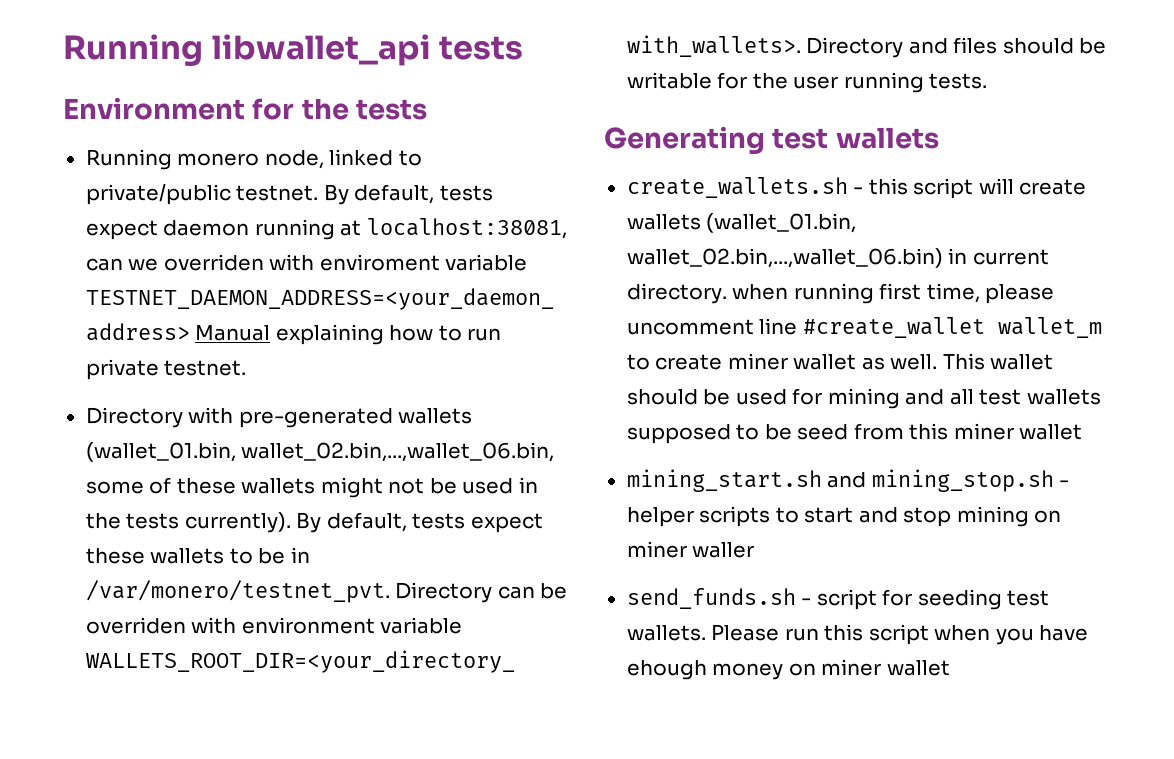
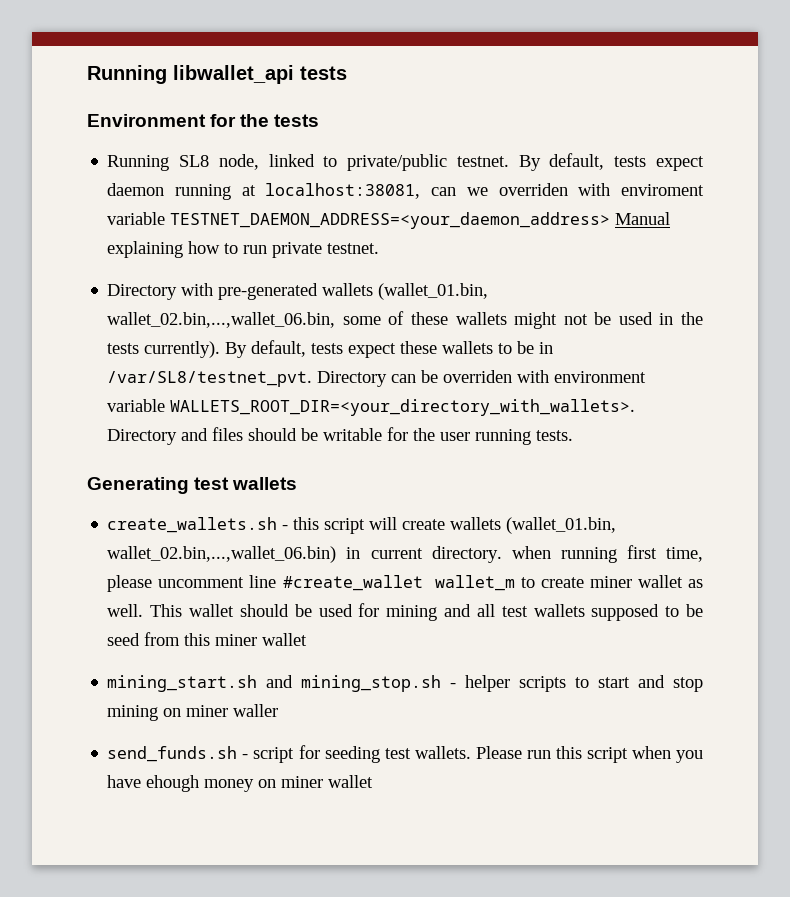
[177,153,260,166] monero -> [179,155,210,167] SL8
[85,580,390,603] /var/monero/testnet_pvt. -> [107,371,313,387] /var/SL8/testnet_pvt.

